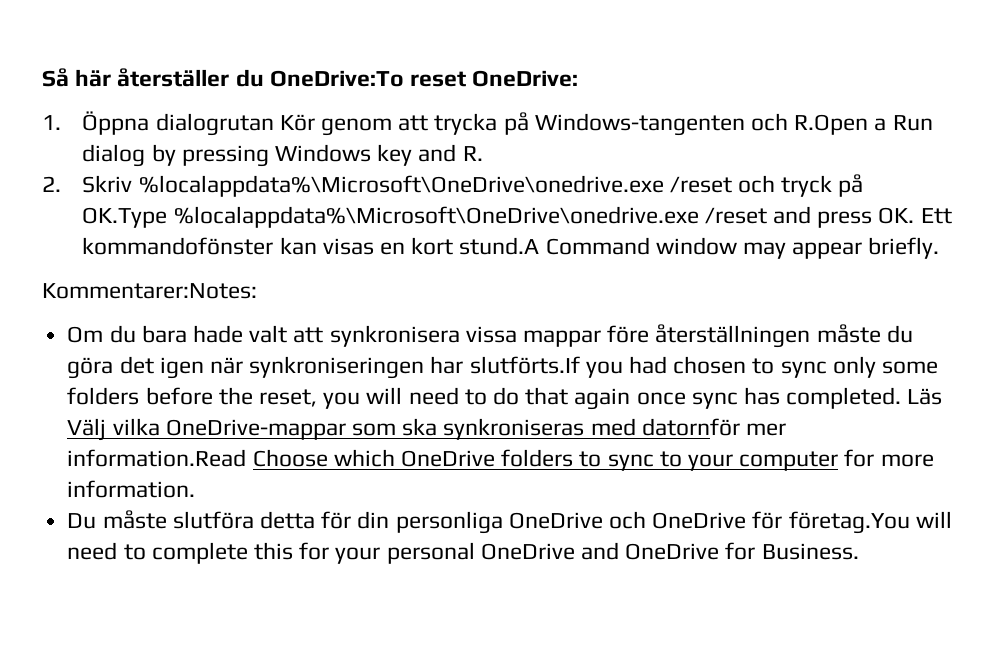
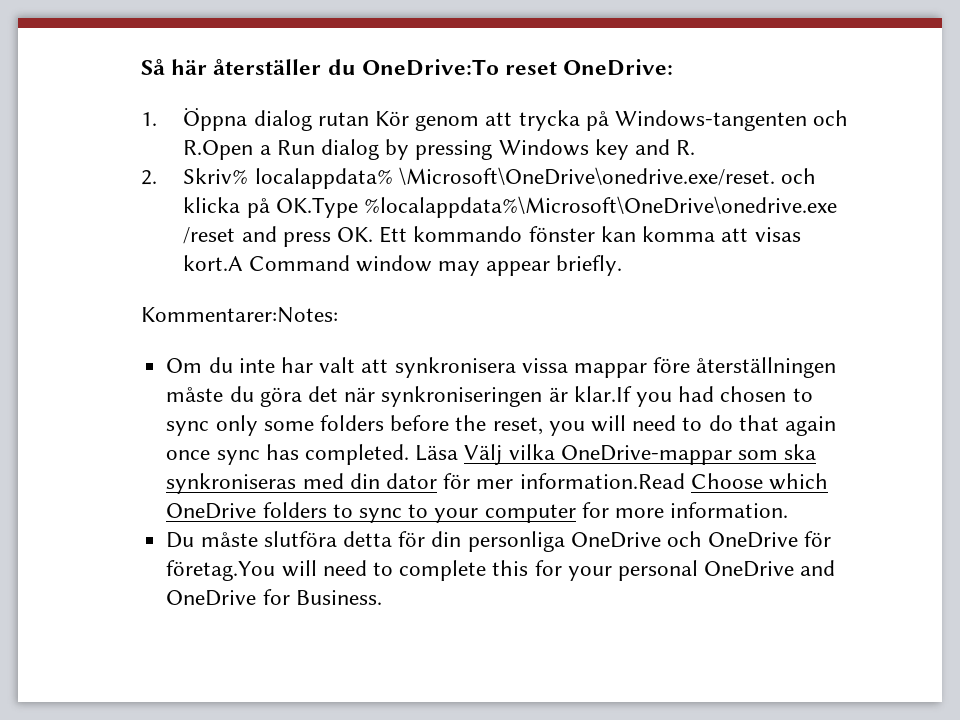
[155,113,274,136] dialogrutan -> [253,110,369,131] dialog rutan
[82,175,833,197] Skriv %localappdata%\Microsoft\OneDrive\onedrive.exe /reset och tryck -> [183,167,817,189] [183,197,241,213] Skriv% localappdata% \Microsoft\OneDrive\onedrive.exe/reset. och klicka
[82,237,540,255] kommandofönster kan visas en kort stund.A -> [413,226,801,242] [183,255,244,271] kommando fönster kan komma att visas kort.A
[141,325,243,343] bara hade -> [238,357,313,373] inte har
[159,357,204,379] igen -> (338, 394) none
[430,356,580,374] har slutförts.If -> [548,386,632,402] är klar.If
[907,388,943,405] Läs -> [415,445,459,461] Läsa
[641,418,740,436] datornför -> [349,473,471,489] din dator för

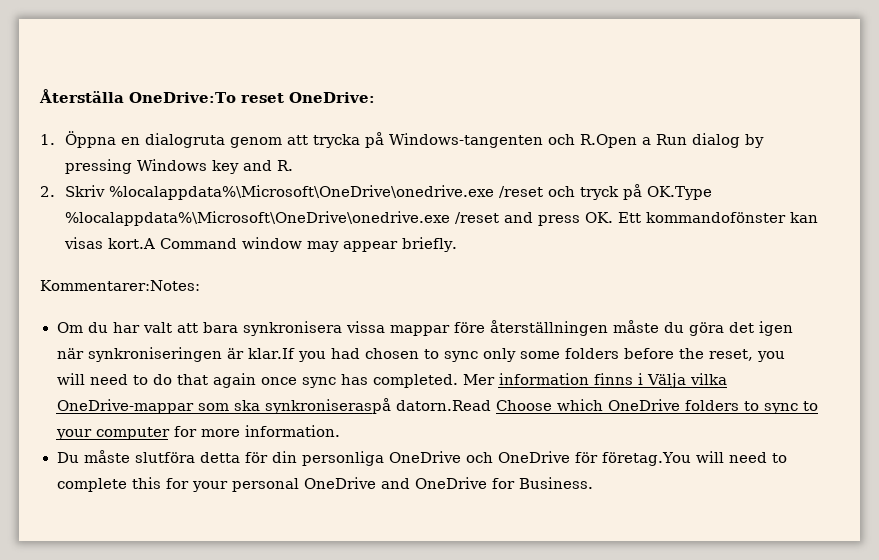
[141,59,356,75] Så här återställer du -> [39,89,124,103] Återställa
[253,110,410,131] dialog rutan Kör -> [120,133,225,148] en dialogruta
[183,167,817,189] [183,197,241,213] Skriv% localappdata% \Microsoft\OneDrive\onedrive.exe/reset. och klicka -> [64,185,619,200] Skriv %localappdata%\Microsoft\OneDrive\onedrive.exe /reset och tryck
[413,226,749,242] kommando fönster kan komma att -> [645,212,818,223] kommandofönster kan
[238,358,275,373] inte -> (108, 327) none
(389, 366) none -> [202,322,238,333] bara
(338, 394) none -> [758,321,793,336] igen
[415,444,817,465] [166,473,685,494] Läsa Välj vilka OneDrive-mappar som ska synkroniseras med din dator för mer information.Read -> [462,373,728,388] [56,398,491,414] Mer information finns i Välja vilka OneDrive-mappar som ska synkroniseraspå datorn.Read

